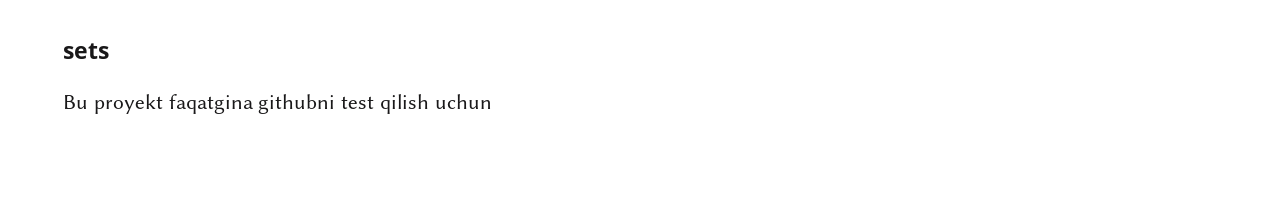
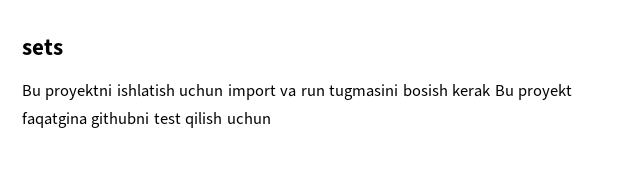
(88, 102) none -> [45,84,514,100] proyektni ishlatish uchun import va run tugmasini bosish kerak Bu

